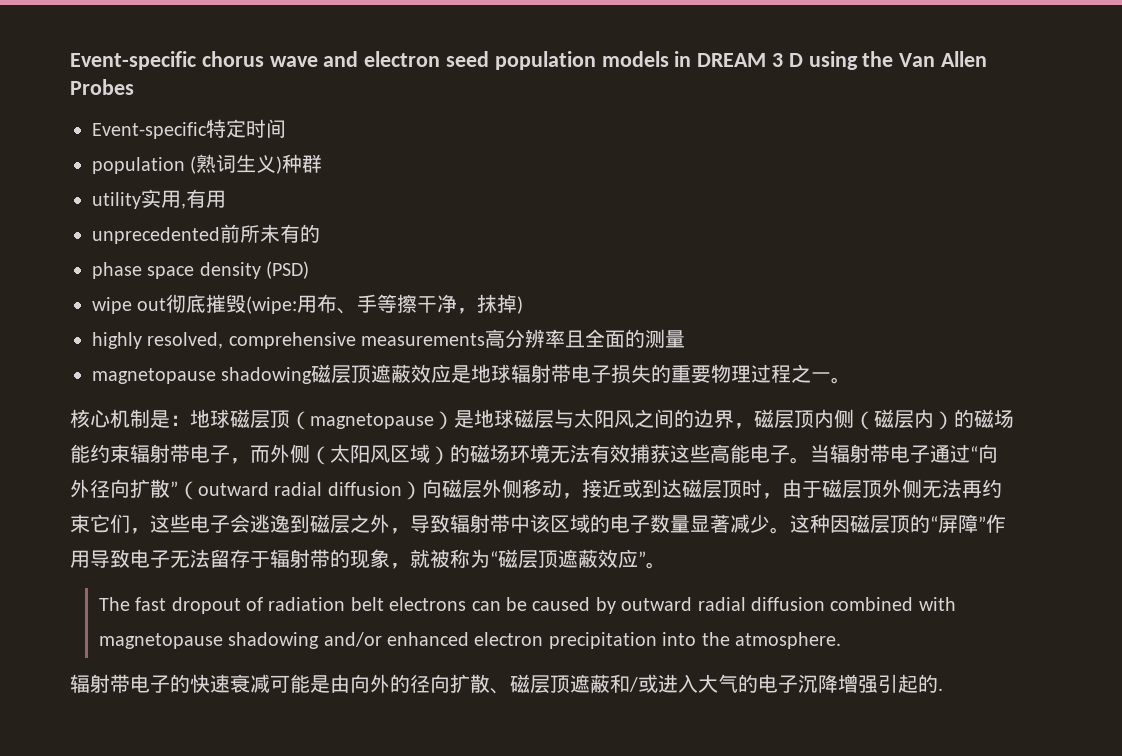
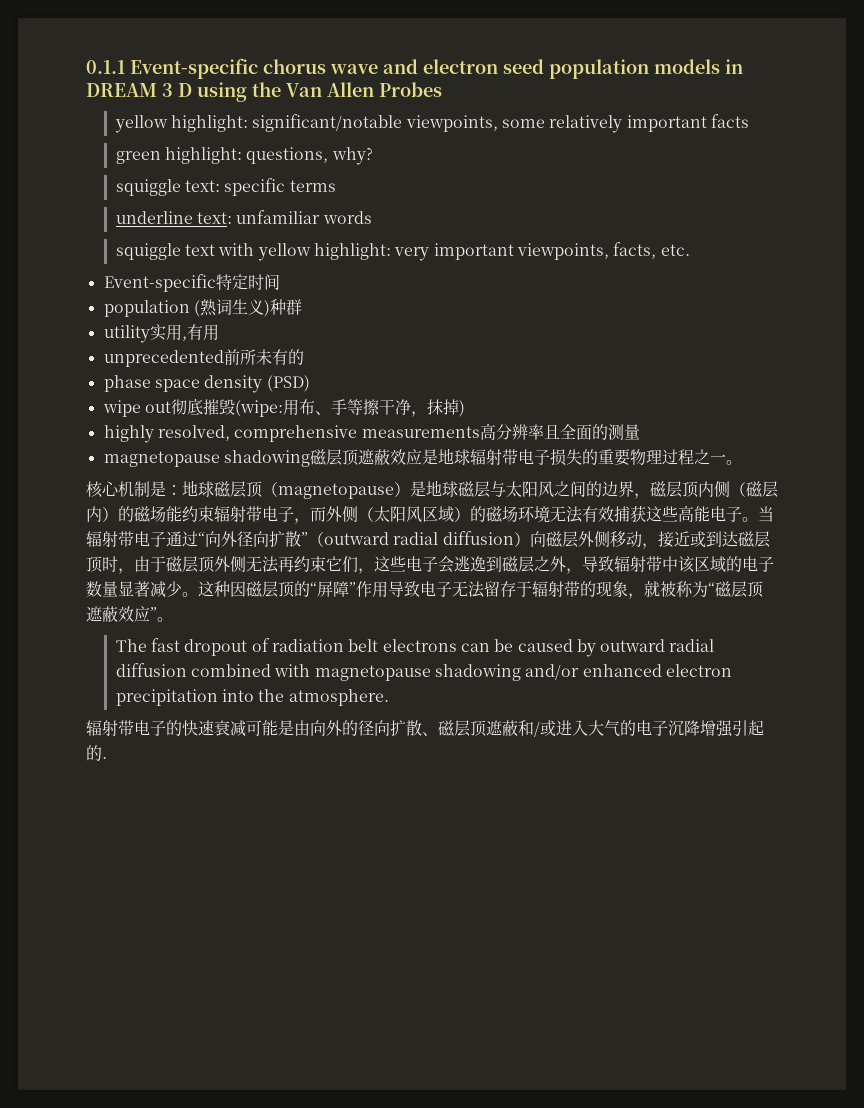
(70, 60) none -> [86,60,125,74] 0.1.1
(134, 87) none -> [114,114,749,133] [115,147,373,165] [115,178,336,196] [115,210,372,224] [115,242,690,261] // yellow highlight: significant/notable viewpoints, some relatively important facts // green highlight: questions, why? // squiggle text: specific terms // underline text: unfamiliar words // squiggle text with yellow highlight: very important viewpoints, facts, etc.

